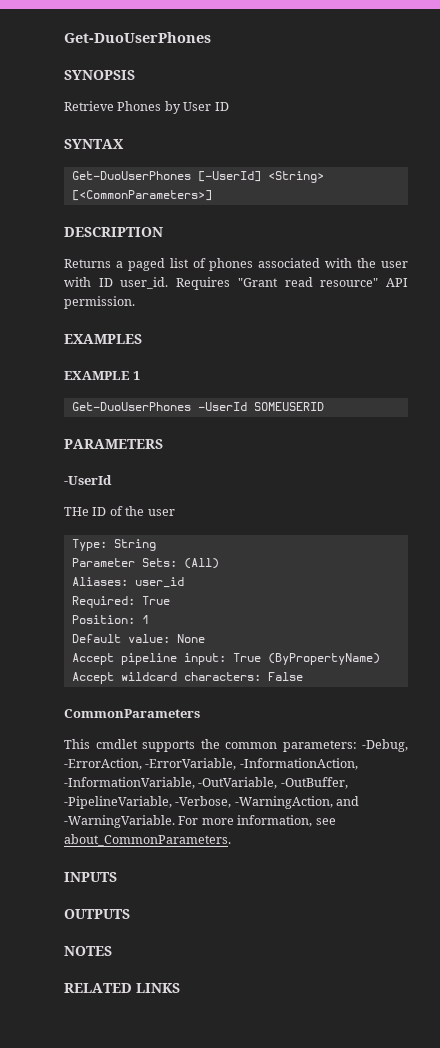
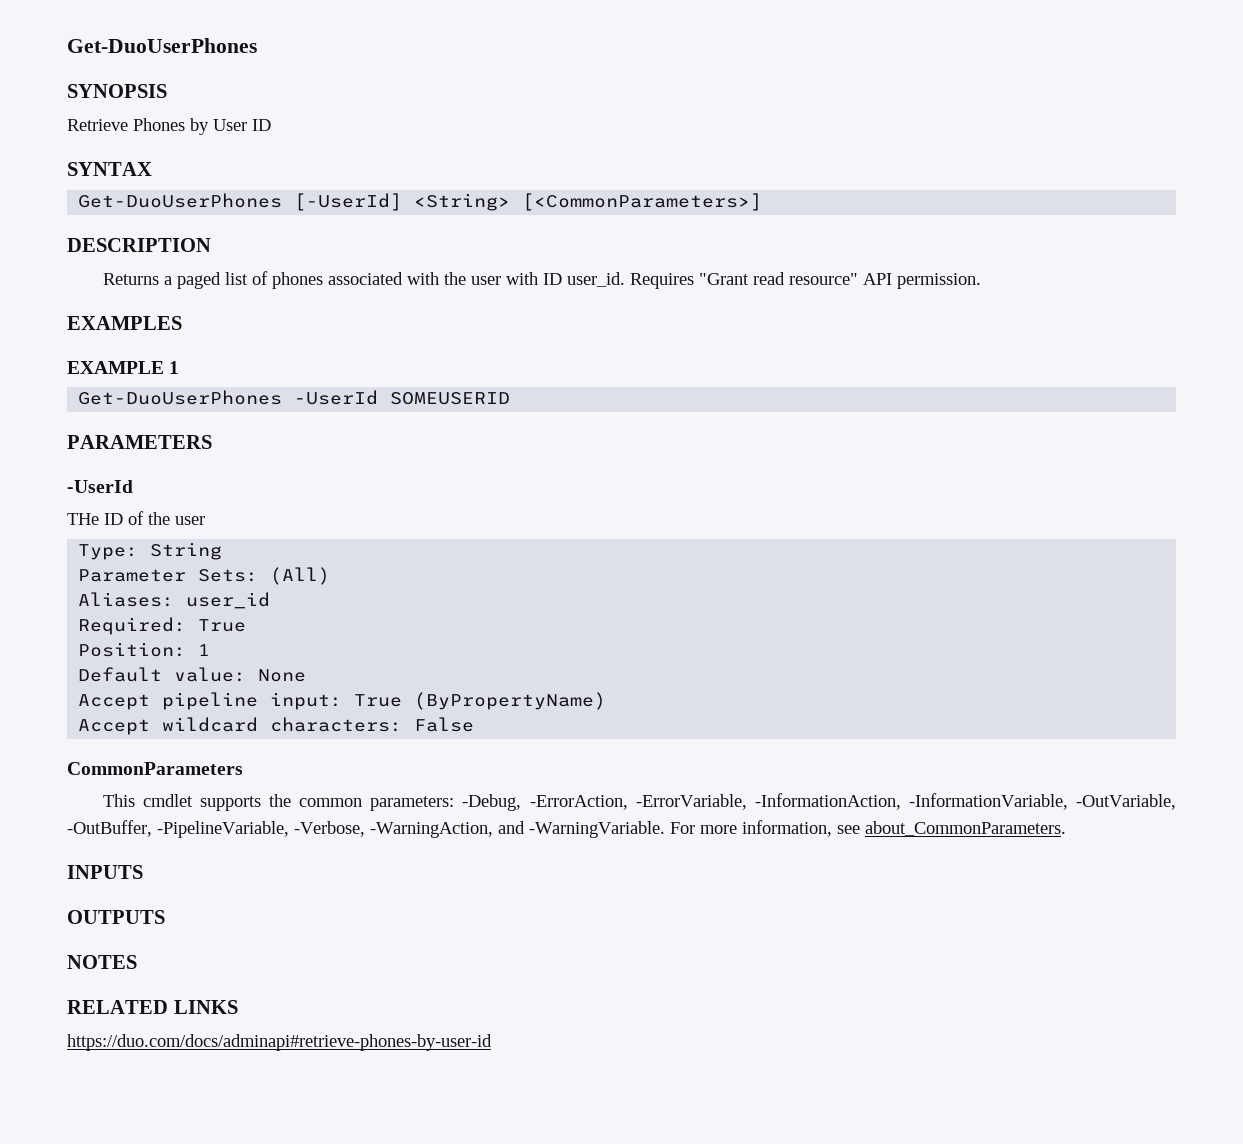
(180, 988) none -> [67,1034,492,1051] // https://duo.com/docs/adminapi#retrieve-phones-by-user-id

